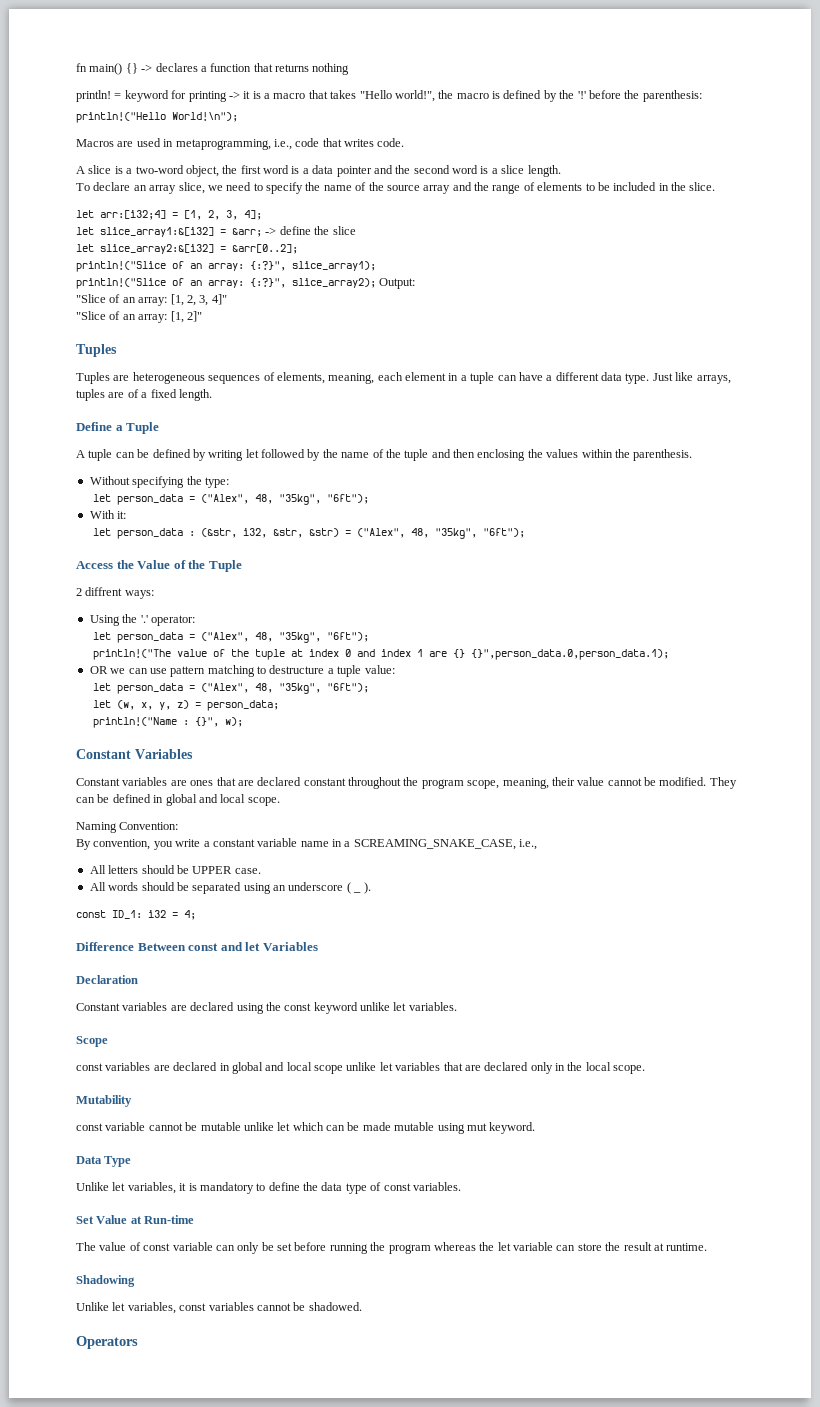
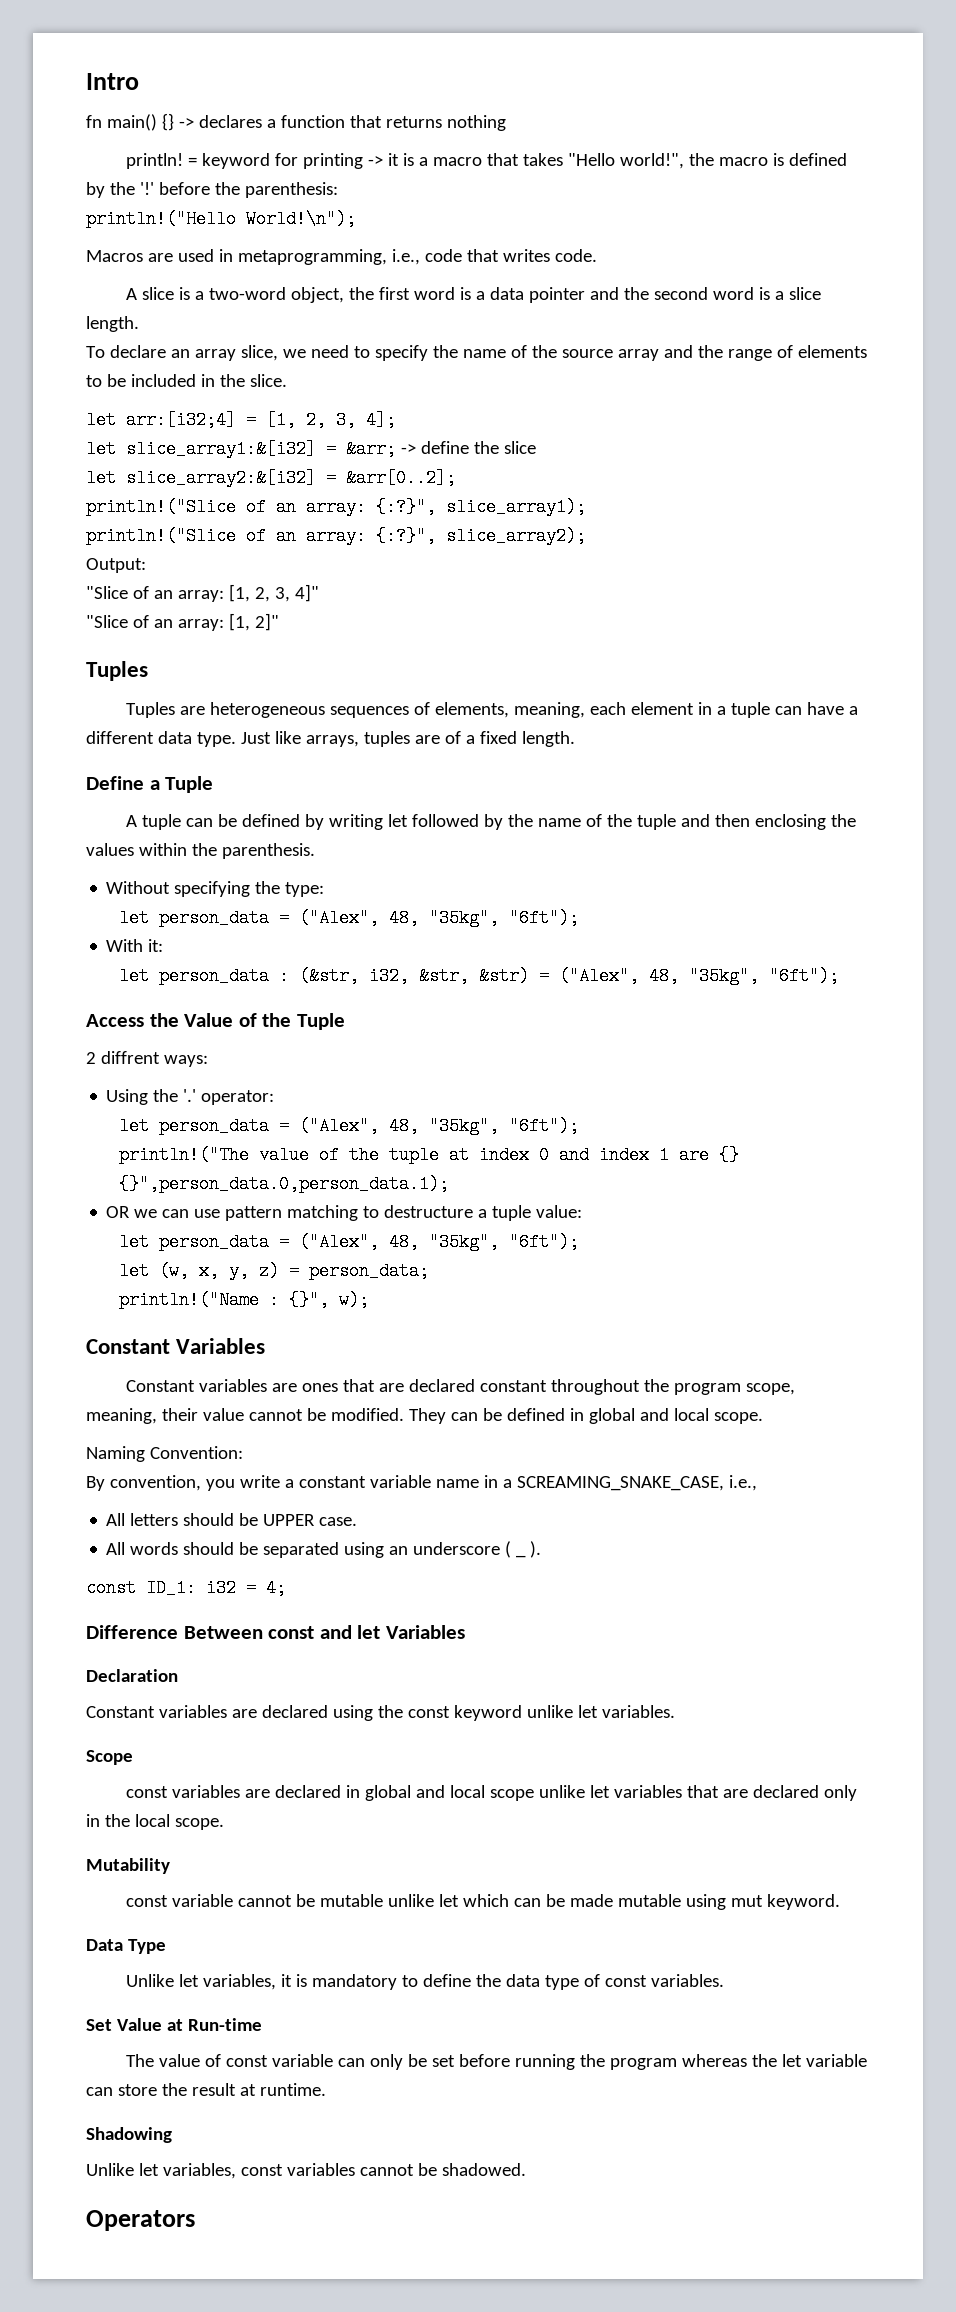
(76, 67) none -> [86,73,139,90] Intro //
(376, 283) none -> (586, 536) //

